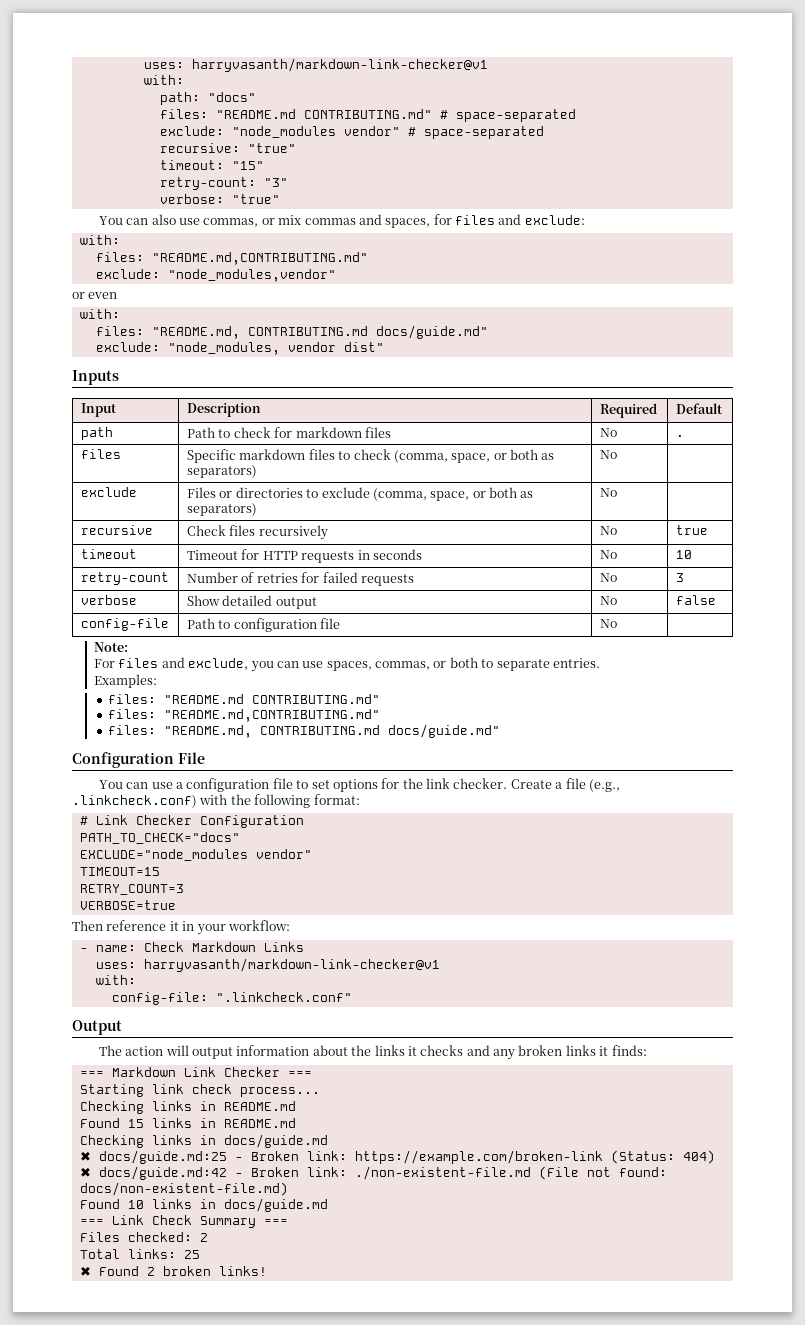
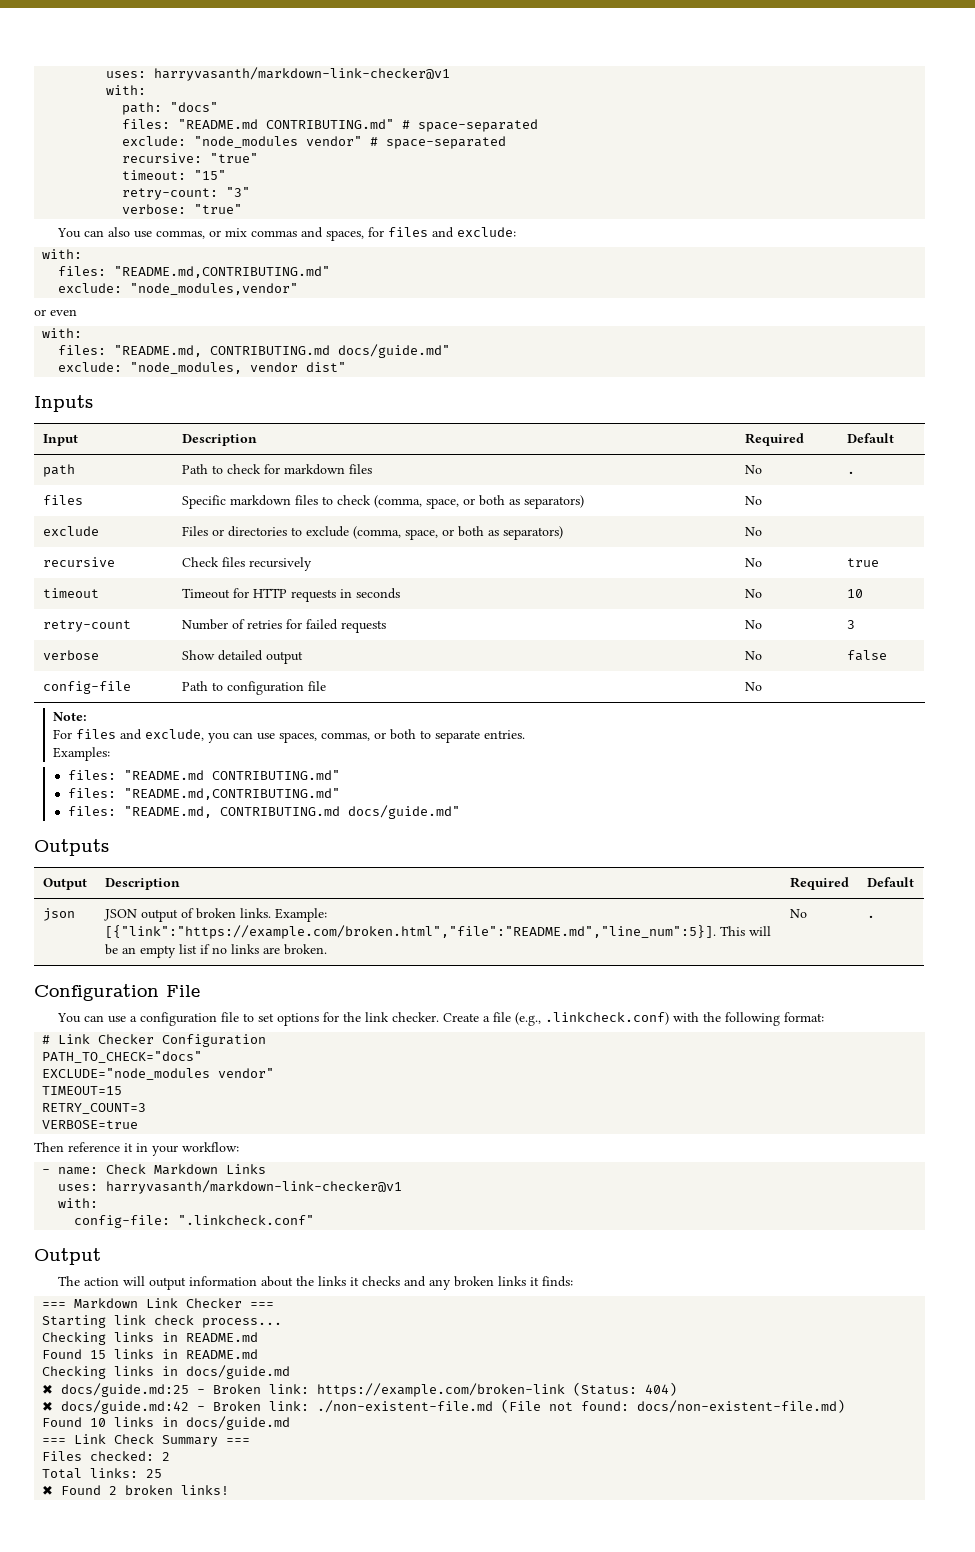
(500, 731) none -> [34,839,109,856] [42,878,87,890] [104,878,180,890] [789,877,849,890] [866,877,914,887] [42,908,75,921] [103,908,327,922] [104,925,771,939] [104,944,327,958] [789,909,807,918] [866,915,875,918] // Outputs // Output | Description | Required | Default // json | JSON output of broken links. Example: [{"link":"https://example.com/broken.html","file":"README.md","line_num":5}]. This will be an empty list if no links are broken. | No | .

